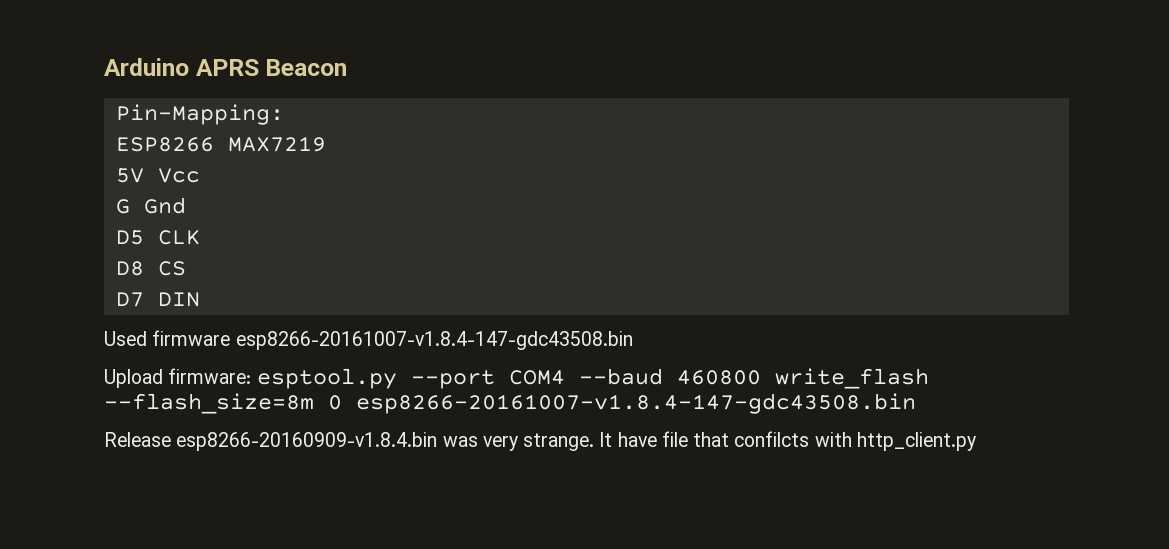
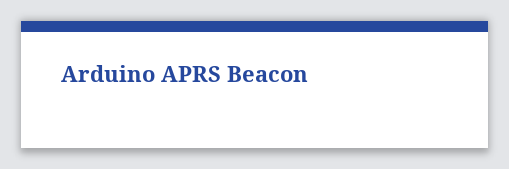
[115,104,284,125] [115,136,326,152] [115,168,200,183] [115,197,186,214] [115,230,200,245] [115,261,186,276] [115,292,200,307] [104,330,633,350] [104,368,929,389] [104,393,916,414] [104,431,976,451] // Pin-Mapping: // ESP8266 MAX7219 // 5V Vcc // G Gnd // D5 CLK // D8 CS // D7 DIN // Used firmware esp8266-20161007-v1.8.4-147-gdc43508.bin // Upload firmware: esptool.py --port COM4 --baud 460800 write_flash --flash_size=8m 0 esp8266-20161007-v1.8.4-147-gdc43508.bin // Release esp8266-20160909-v1.8.4.bin was very strange. It have file that confilcts with http_client.py -> (308, 74) none

